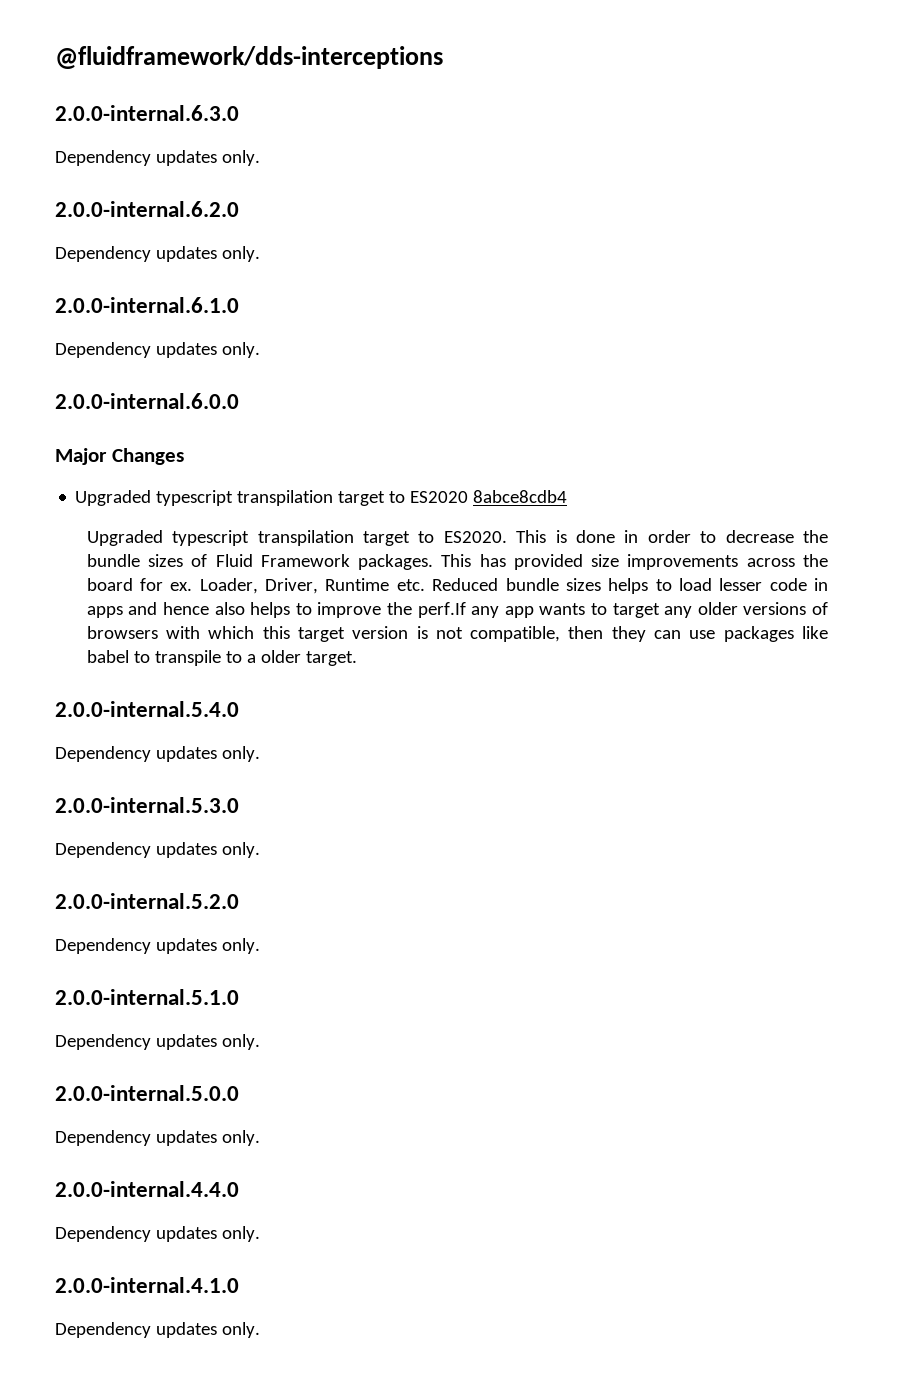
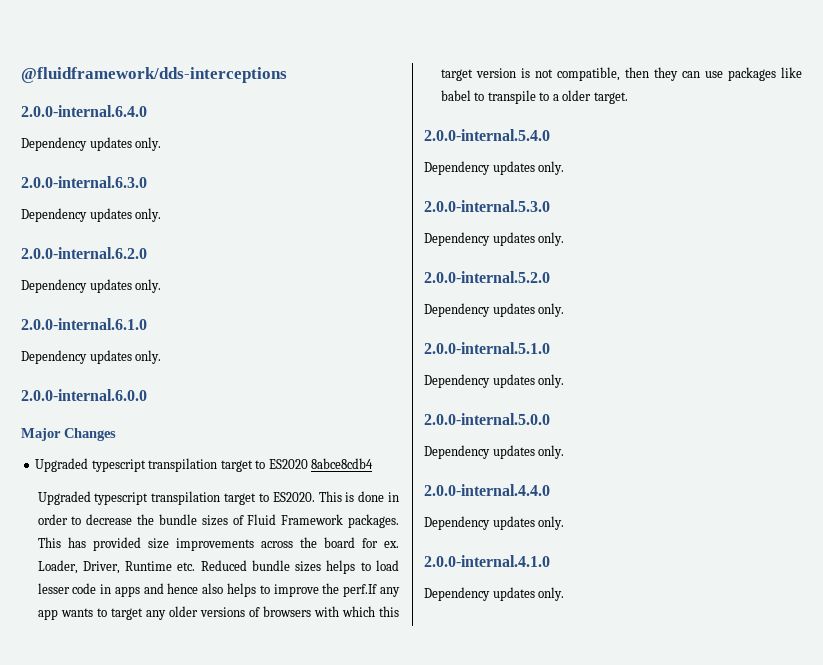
(443, 57) none -> [21,105,147,117] [21,137,162,151] // 2.0.0-internal.6.4.0 // Dependency updates only.

